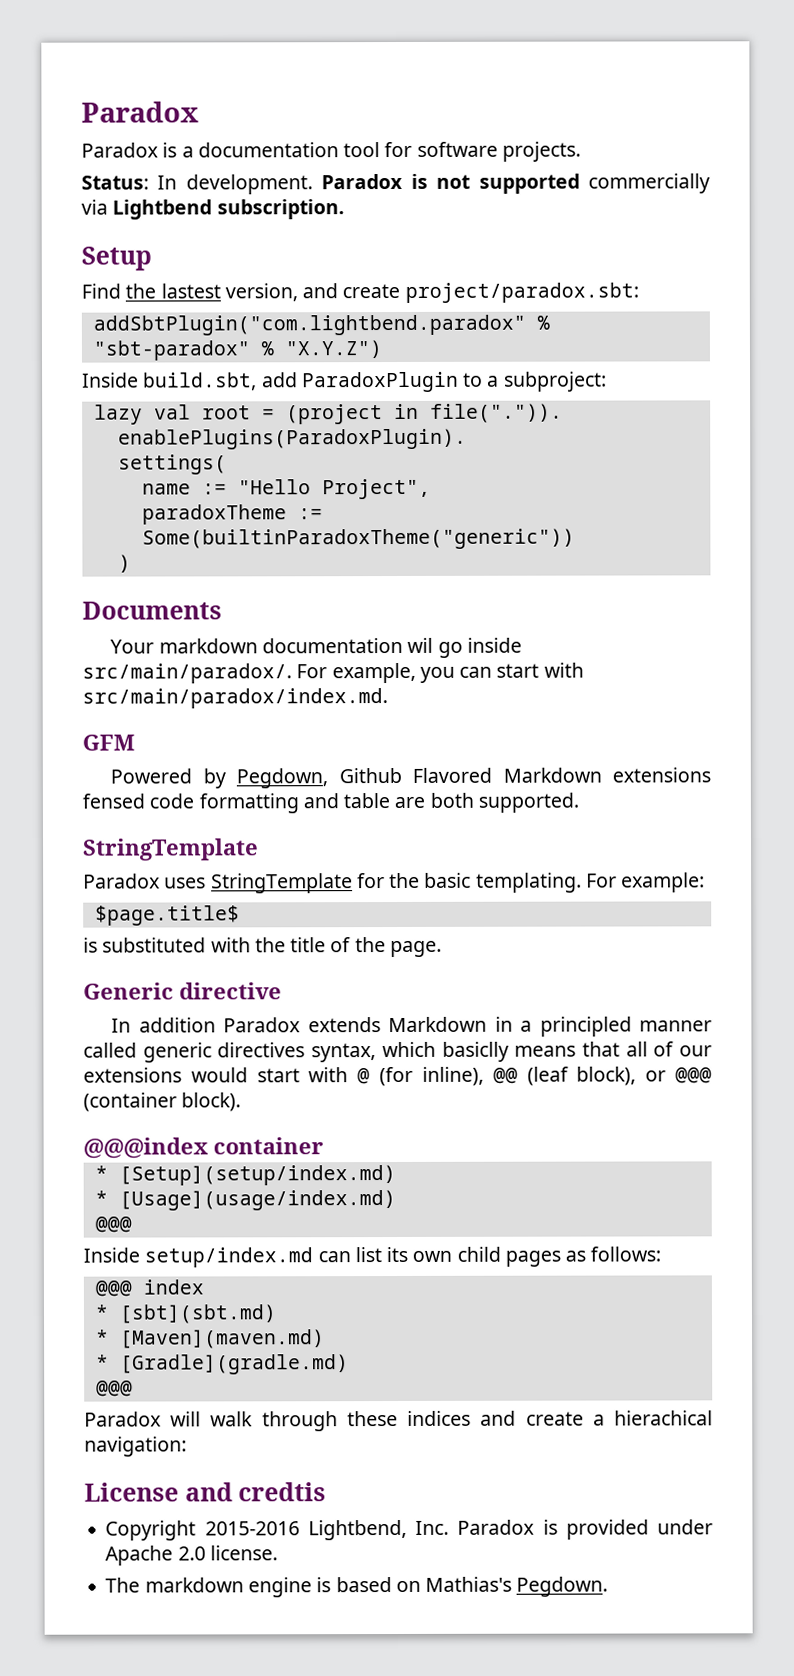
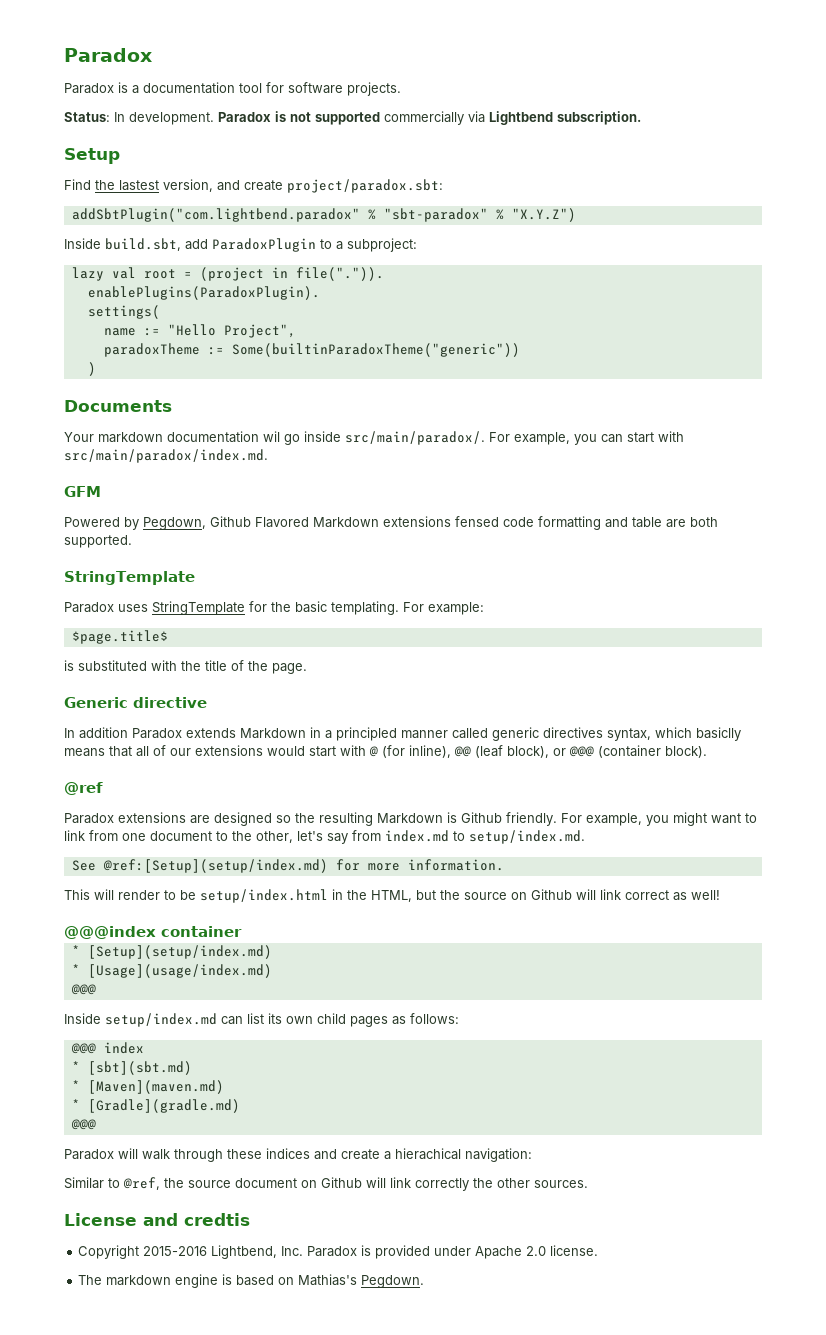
(242, 1102) none -> [64,782,103,795] [64,812,757,826] [64,830,585,844] [71,859,504,873] [64,889,720,903] // @ref // Paradox extensions are designed so the resulting Markdown is Github friendly. For example, you might want to link from one document to the other, let's say from index.md to setup/index.md. // See @ref:[Setup](setup/index.md) for more information. // This will render to be setup/index.html in the HTML, but the source on Github will link correct as well!
(187, 1446) none -> [64,1177,588,1191] // Similar to @ref, the source document on Github will link correctly the other sources.

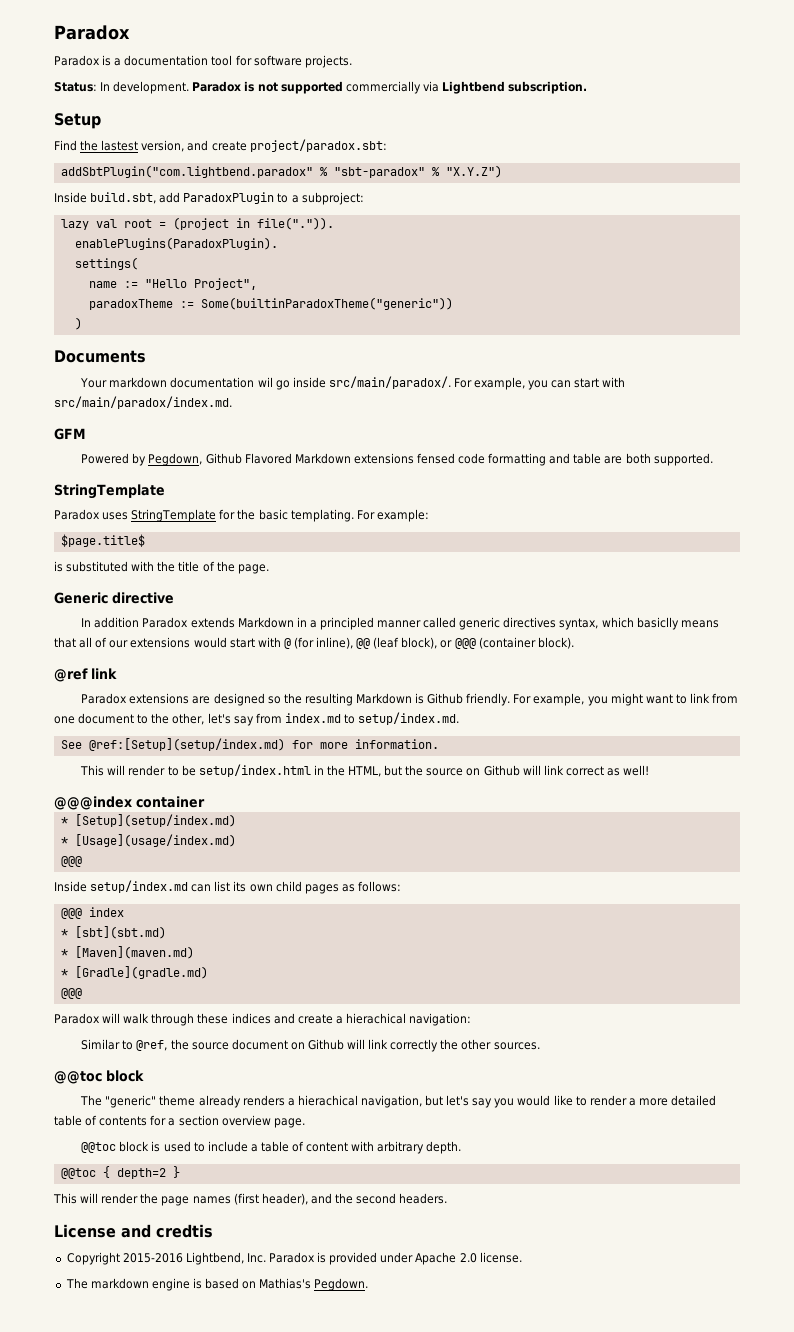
(103, 788) none -> [91,668,117,679] link
(588, 1184) none -> [54,1070,144,1084] [80,1095,717,1108] [54,1115,305,1128] [81,1141,462,1154] [60,1166,180,1179] [53,1193,448,1206] // @@toc block // The "generic" theme already renders a hierachical navigation, but let's say you would like to render a more detailed table of contents for a section overview page. // @@toc block is used to include a table of content with arbitrary depth. // @@toc { depth=2 } // This will render the page names (first header), and the second headers.

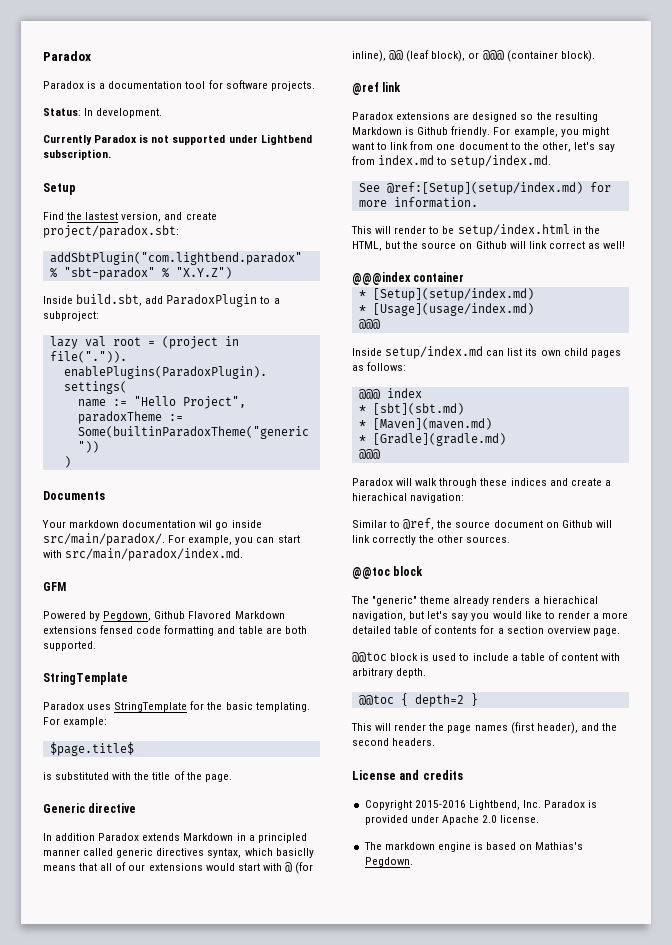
(190, 87) none -> [43,135,92,145] // Currently
[345,81,439,94] commercially via -> [228,135,258,143] under
[156,1224,213,1238] credtis -> [422,770,463,780] credits

